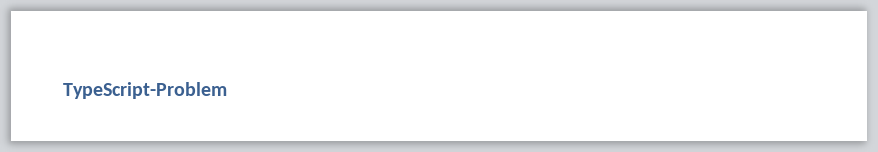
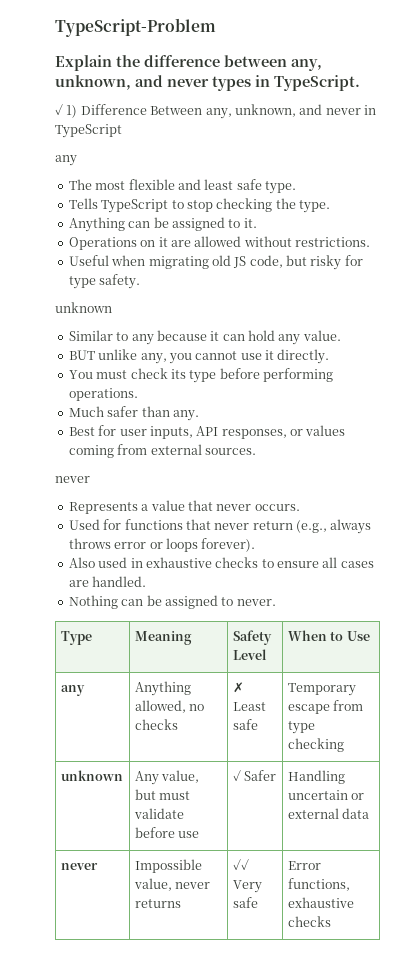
(227, 90) none -> [55,55,322,71] [55,75,360,91] [55,104,376,119] [55,124,122,138] [55,155,77,166] [68,179,296,194] [68,198,330,213] [68,217,257,232] [68,236,370,250] [68,255,363,270] [68,274,141,289] [55,302,112,313] [68,330,341,345] [68,349,330,364] [68,368,333,383] [68,388,138,401] [68,406,199,421] [68,425,346,439] [68,444,256,458] [55,476,90,483] [68,500,300,514] [68,519,372,534] [68,538,256,552] [68,557,374,568] [68,576,147,587] [68,595,276,609] [60,631,92,645] [134,631,192,645] [232,630,272,645] [232,649,267,660] [287,630,370,641] [60,685,85,696] [134,681,191,696] [134,700,205,713] [134,719,178,730] [232,682,244,693] [232,702,266,711] [232,719,258,730] [287,683,356,696] [287,700,364,714] [287,721,315,734] [287,738,344,752] [60,770,123,781] [134,770,200,785] [134,789,191,800] [133,808,184,819] [134,827,200,838] [232,770,277,781] [287,770,345,784] [287,790,365,800] [287,808,370,819] [60,863,98,870] [134,859,202,873] [133,878,211,891] [134,899,181,908] [232,859,249,870] [232,880,262,893] [232,897,258,908] [287,861,321,870] [287,878,350,891] [287,897,354,908] [287,916,331,927] // Explain the difference between any, unknown, and never types in TypeScript. // ✓ 1) Difference Between any, unknown, and never in TypeScript // any // The most flexible and least safe type. // Tells TypeScript to stop checking the type. // Anything can be assigned to it. // Operations on it are allowed without restrictions. // Useful when migrating old JS code, but risky for type safety. // unknown // Similar to any because it can hold any value. // BUT unlike any, you cannot use it directly. // You must check its type before performing operations. // Much safer than any. // Best for user inputs, API responses, or values coming from external sources. // never // Represents a value that never occurs. // Used for functions that never return (e.g., always throws error or loops forever). // Also used in exhaustive checks to ensure all cases are handled. // Nothing can be assigned to never. // Type | Meaning | Safety Level | When to Use // any | Anything allowed, no checks | ✗ Least safe | Temporary escape from type checking // unknown | Any value, but must validate before use | ✓ Safer | Handling uncertain or external data // never | Impossible value, never returns | ✓✓ Very safe | Error functions, exhaustive checks

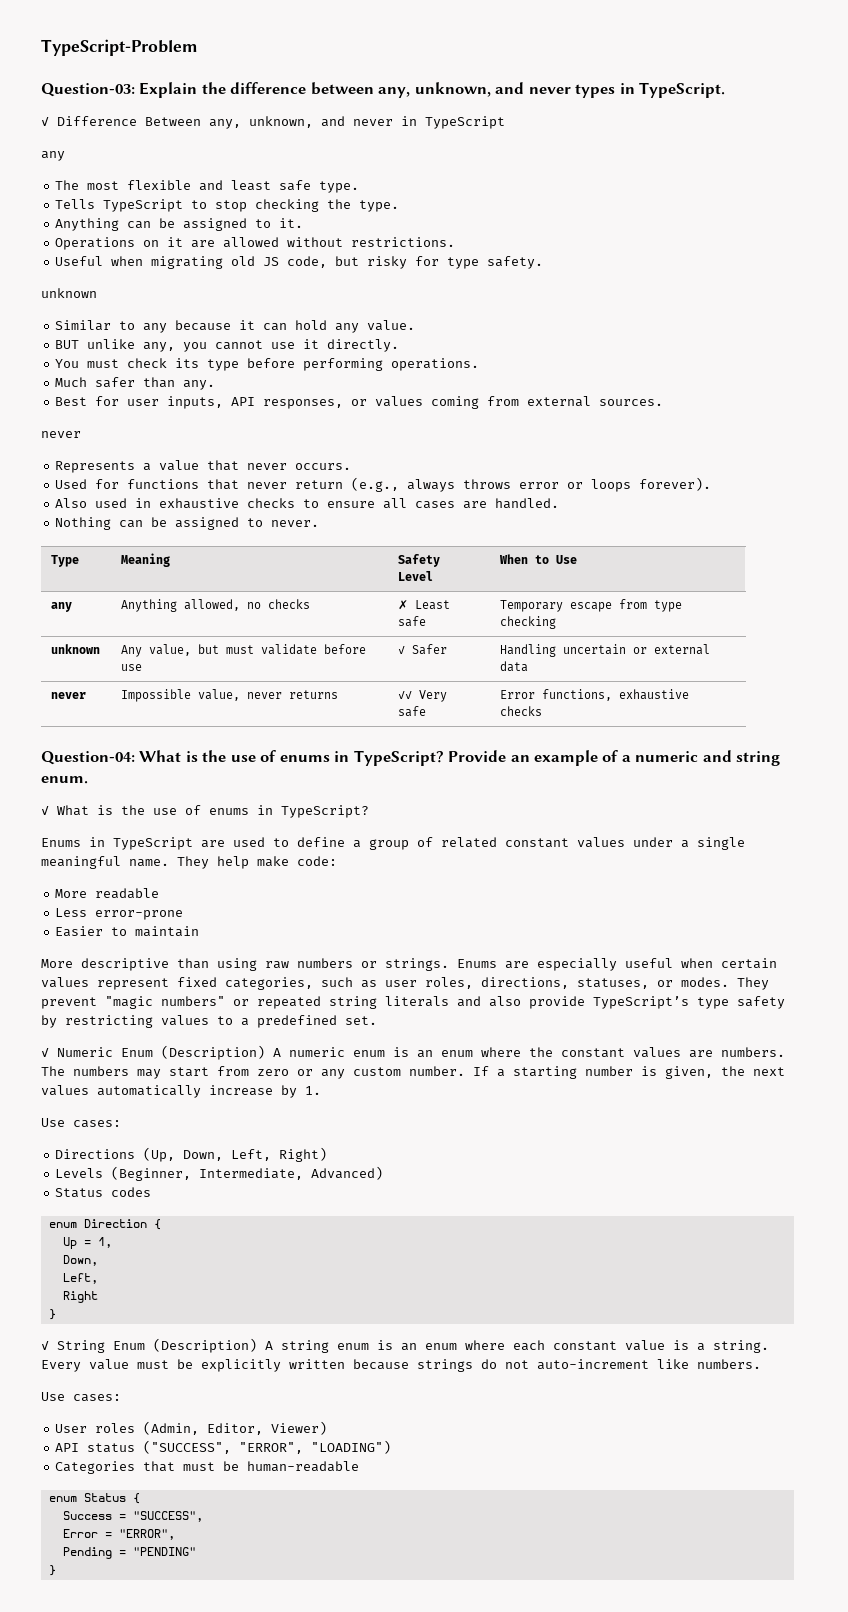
(216, 27) none -> [41,83,135,97] Question-03:
[66,105,78,118] 1) -> (49, 121) none
(331, 921) none -> [41,750,781,766] [41,776,88,784] [41,805,369,818] [41,837,745,850] [41,856,337,869] [55,888,160,899] [55,908,184,920] [55,926,200,937] [41,958,777,971] [41,977,769,990] [41,996,785,1009] [41,1015,377,1028] [41,1045,785,1060] [41,1066,785,1079] [41,1085,321,1098] [41,1118,121,1128] [55,1147,328,1162] [55,1166,384,1181] [55,1187,152,1198] [48,1219,161,1230] [62,1237,112,1249] [62,1255,98,1266] [62,1273,98,1284] [62,1291,98,1303] [48,1309,56,1320] [41,1338,769,1353] [41,1359,761,1372] [41,1392,121,1402] [55,1421,328,1435] [55,1440,392,1454] [55,1461,360,1474] [48,1493,140,1504] [62,1511,203,1522] [62,1529,175,1540] [62,1547,196,1559] [48,1565,56,1576] // Question-04: What is the use of enums in TypeScript? Provide an example of a numeric and string enum. // ✓ What is the use of enums in TypeScript? // Enums in TypeScript are used to define a group of related constant values under a single meaningful name. They help make code: // More readable // Less error-prone // Easier to maintain // More descriptive than using raw numbers or strings. Enums are especially useful when certain values represent fixed categories, such as user roles, directions, statuses, or modes. They prevent "magic numbers" or repeated string literals and also provide TypeScript’s type safety by restricting values to a predefined set. // ✓ Numeric Enum (Description) A numeric enum is an enum where the constant values are numbers. The numbers may start from zero or any custom number. If a starting number is given, the next values automatically increase by 1. // Use cases: // Directions (Up, Down, Left, Right) // Levels (Beginner, Intermediate, Advanced) // Status codes // enum Direction { // Up = 1, // Down, // Left, // Right // } // ✓ String Enum (Description) A string enum is an enum where each constant value is a string. Every value must be explicitly written because strings do not auto-increment like numbers. // Use cases: // User roles (Admin, Editor, Viewer) // API status ("SUCCESS", "ERROR", "LOADING") // Categories that must be human-readable // enum Status { // Success = "SUCCESS", // Error = "ERROR", // Pending = "PENDING" // }

